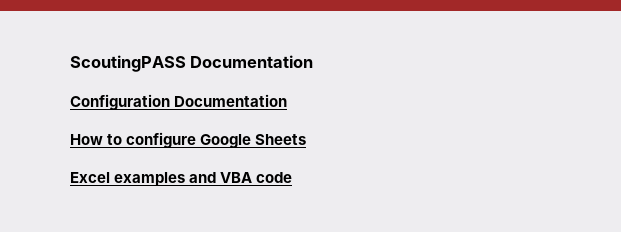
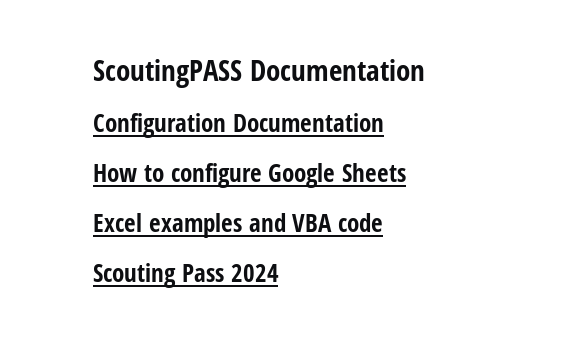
(293, 177) none -> [93,263,279,288] // Scouting Pass 2024

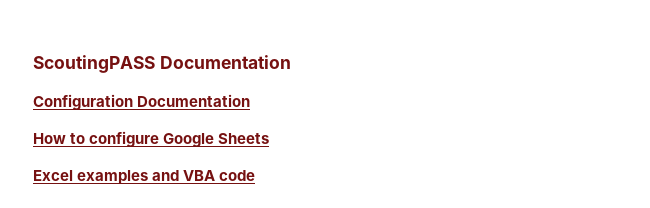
[93,263,279,288] // Scouting Pass 2024 -> (256, 175) none

